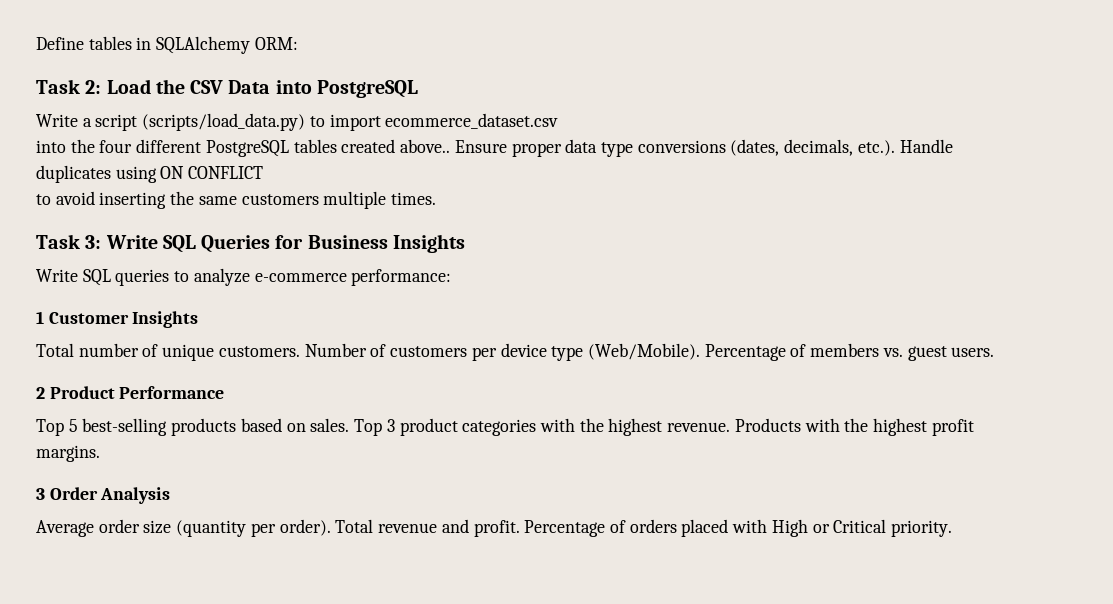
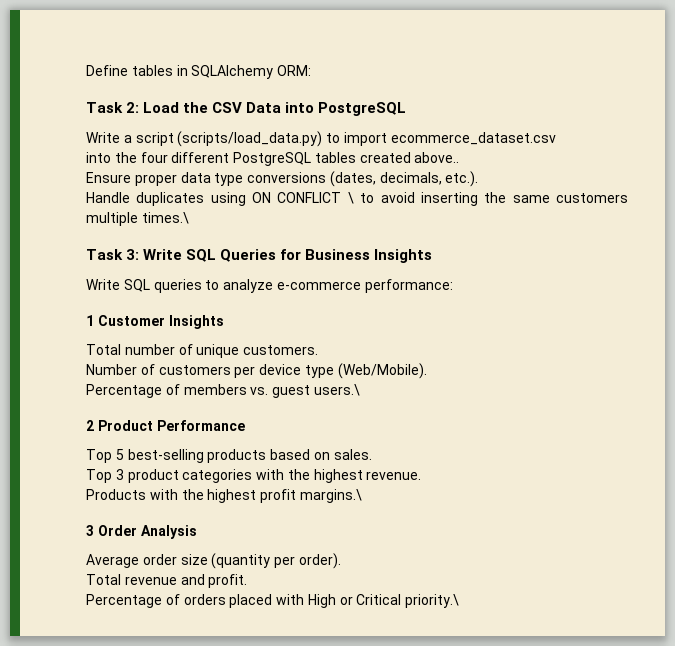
(451, 146) none -> (460, 157) //
(895, 148) none -> (479, 179) //
(264, 172) // -> [347,192,354,204] \
[391,192,437,205] times. -> [141,212,189,224] times.\
(300, 351) none -> (319, 350) //
(700, 351) none -> (427, 371) //
[951,347,995,357] users. -> [313,384,360,396] users.\
(350, 425) none -> (372, 454) //
(731, 427) none -> (422, 475) //
[36,445,100,462] margins. -> [299,489,362,503] margins.\
(331, 527) none -> (341, 561) //
(520, 528) none -> (248, 581) //
[891,520,953,537] priority. -> [405,594,460,608] priority.\

